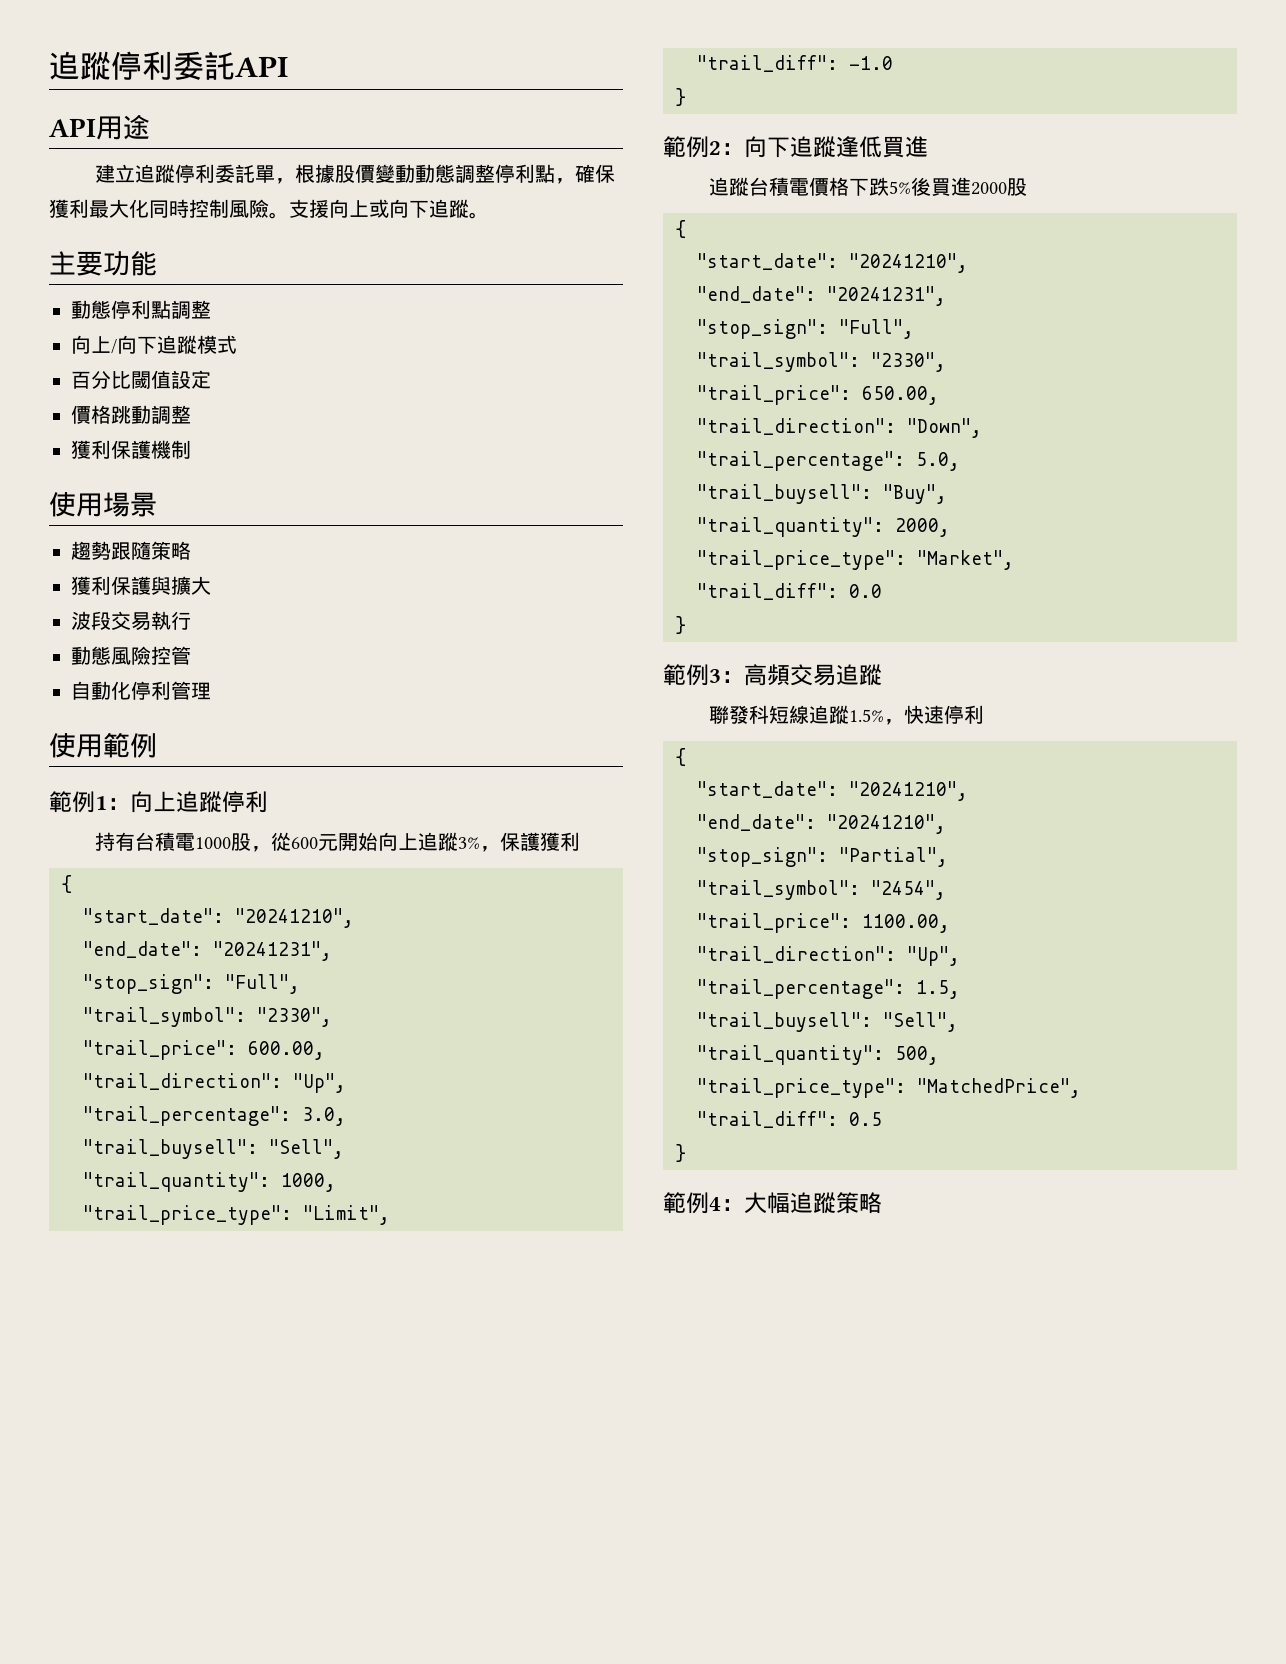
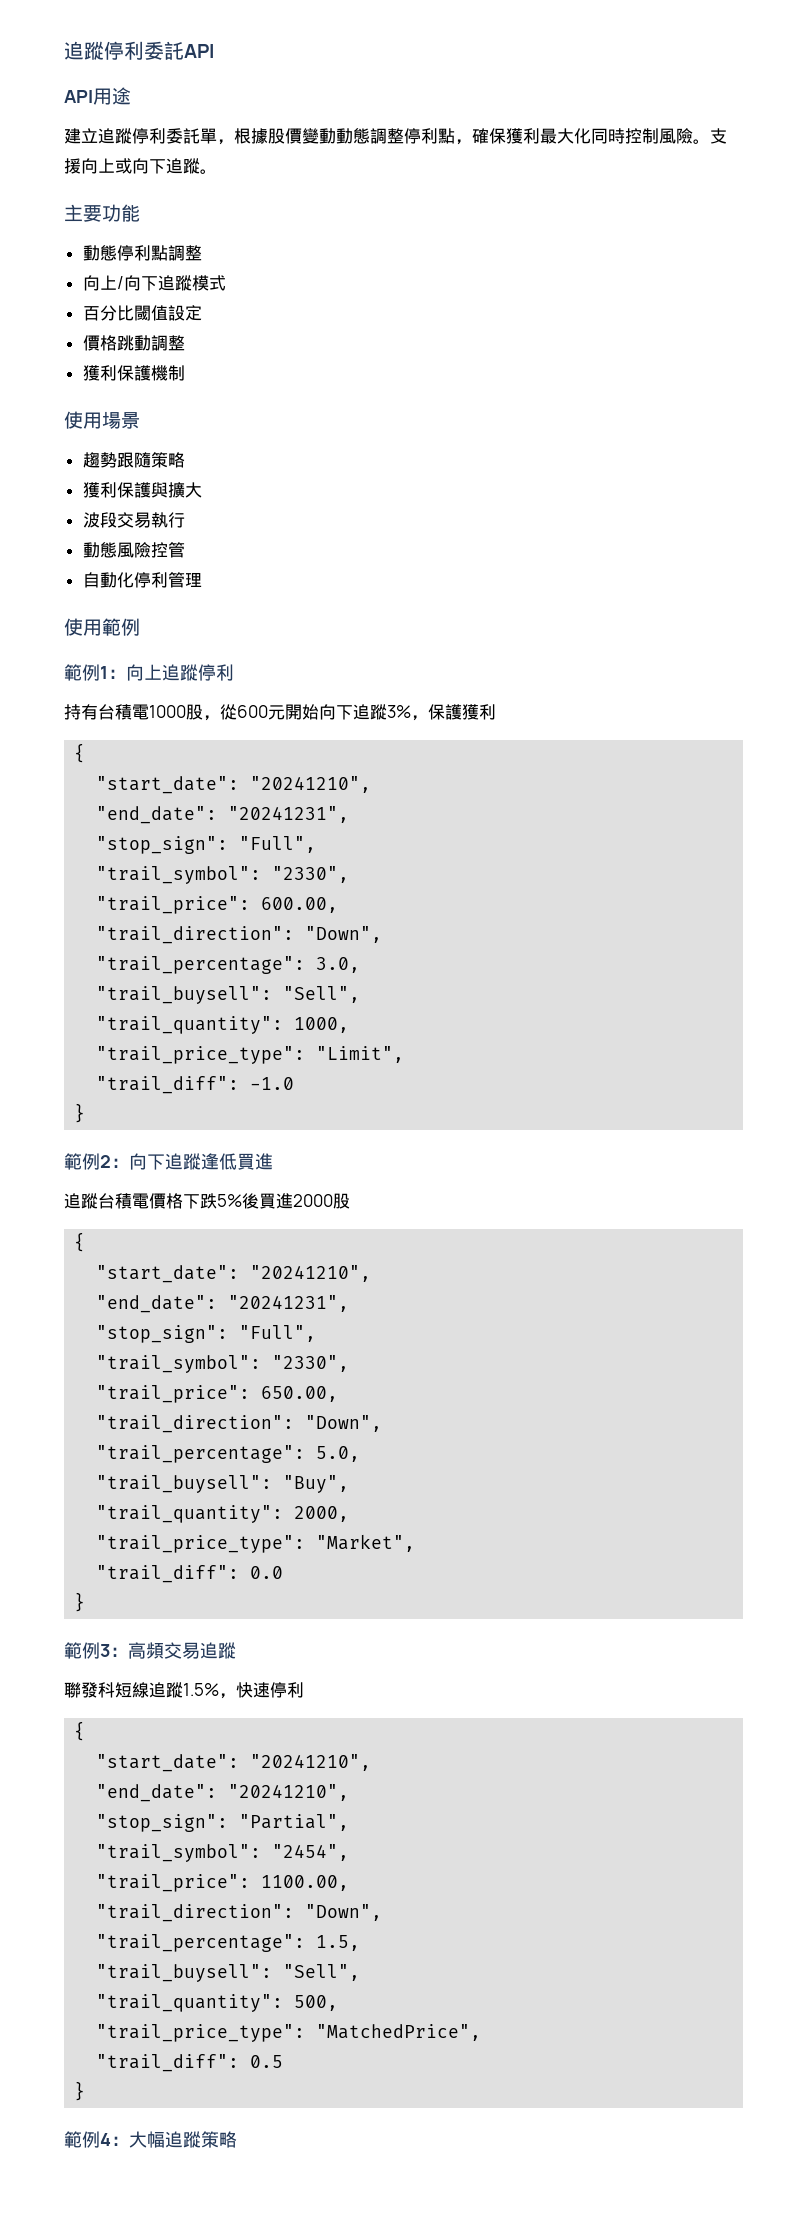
[397,833,418,850] 上 -> [336,705,353,720] 下
[293,1073,346,1093] "Up", -> [305,926,383,943] "Down",
[907,946,960,966] "Up", -> [305,1904,383,1921] "Down",

